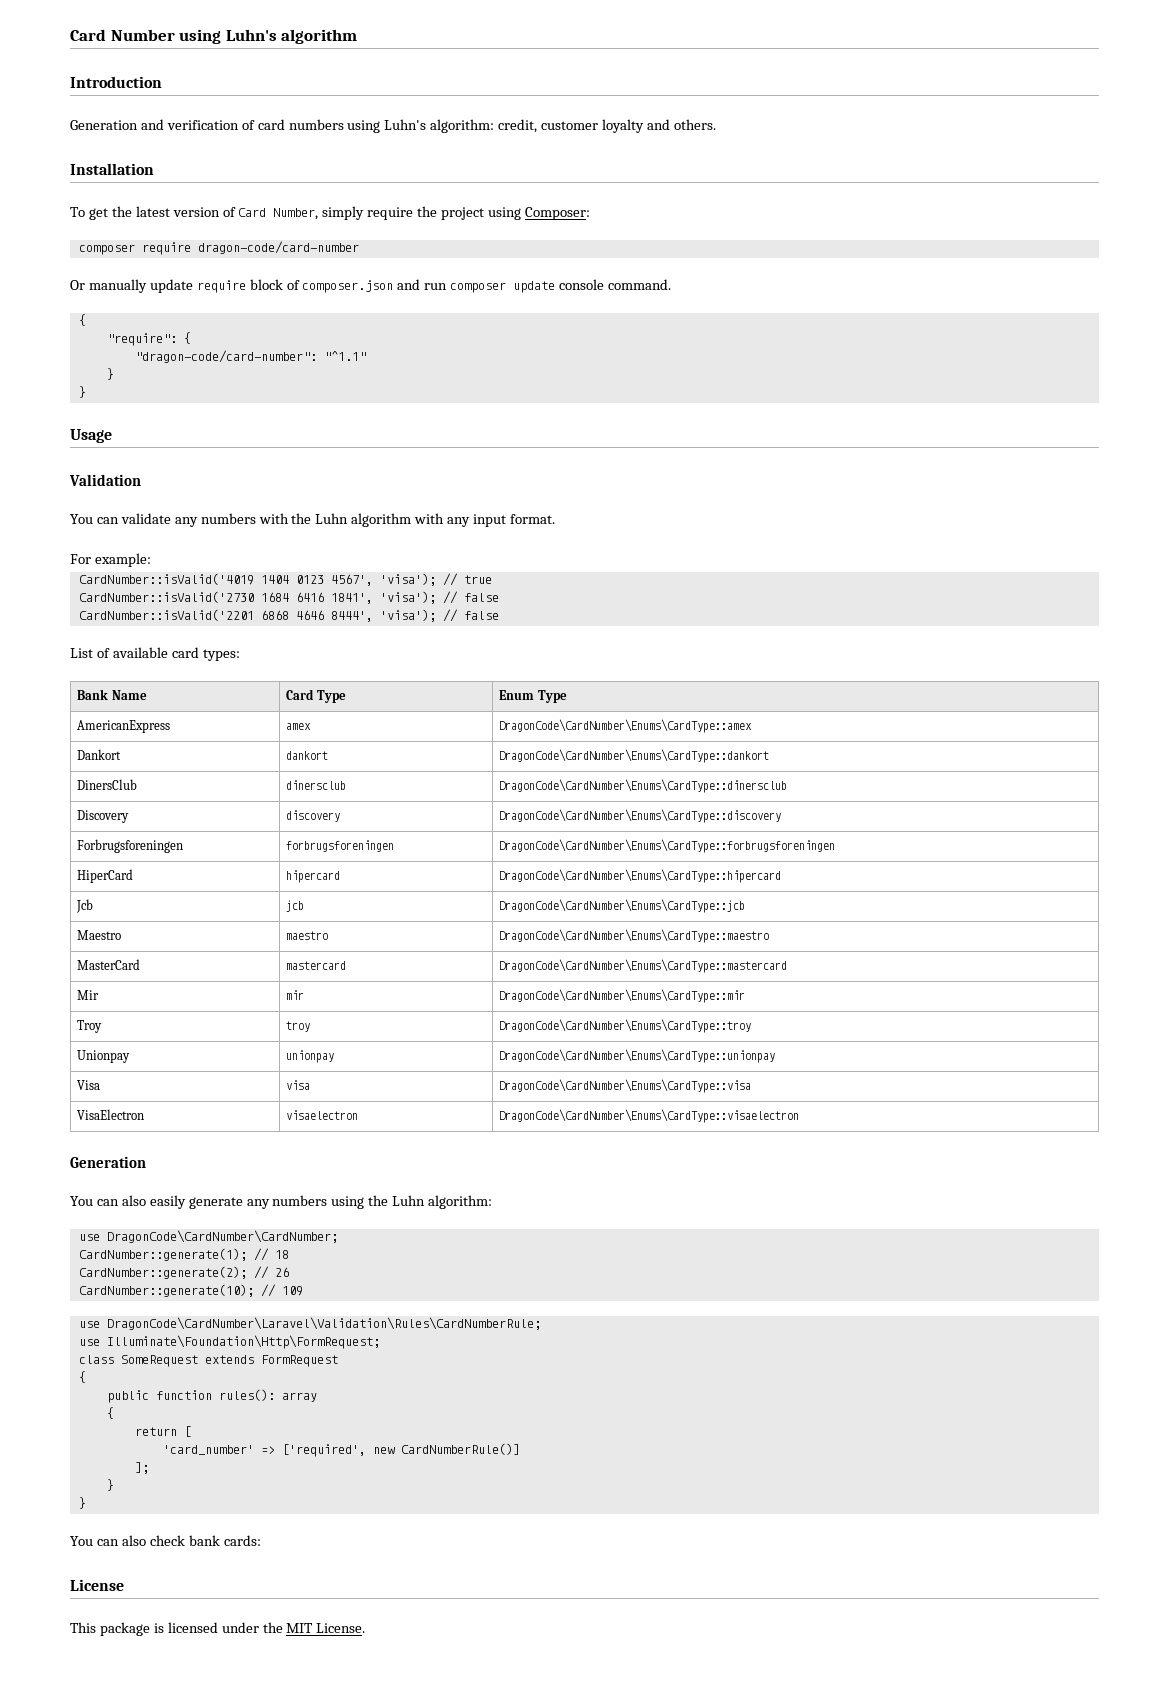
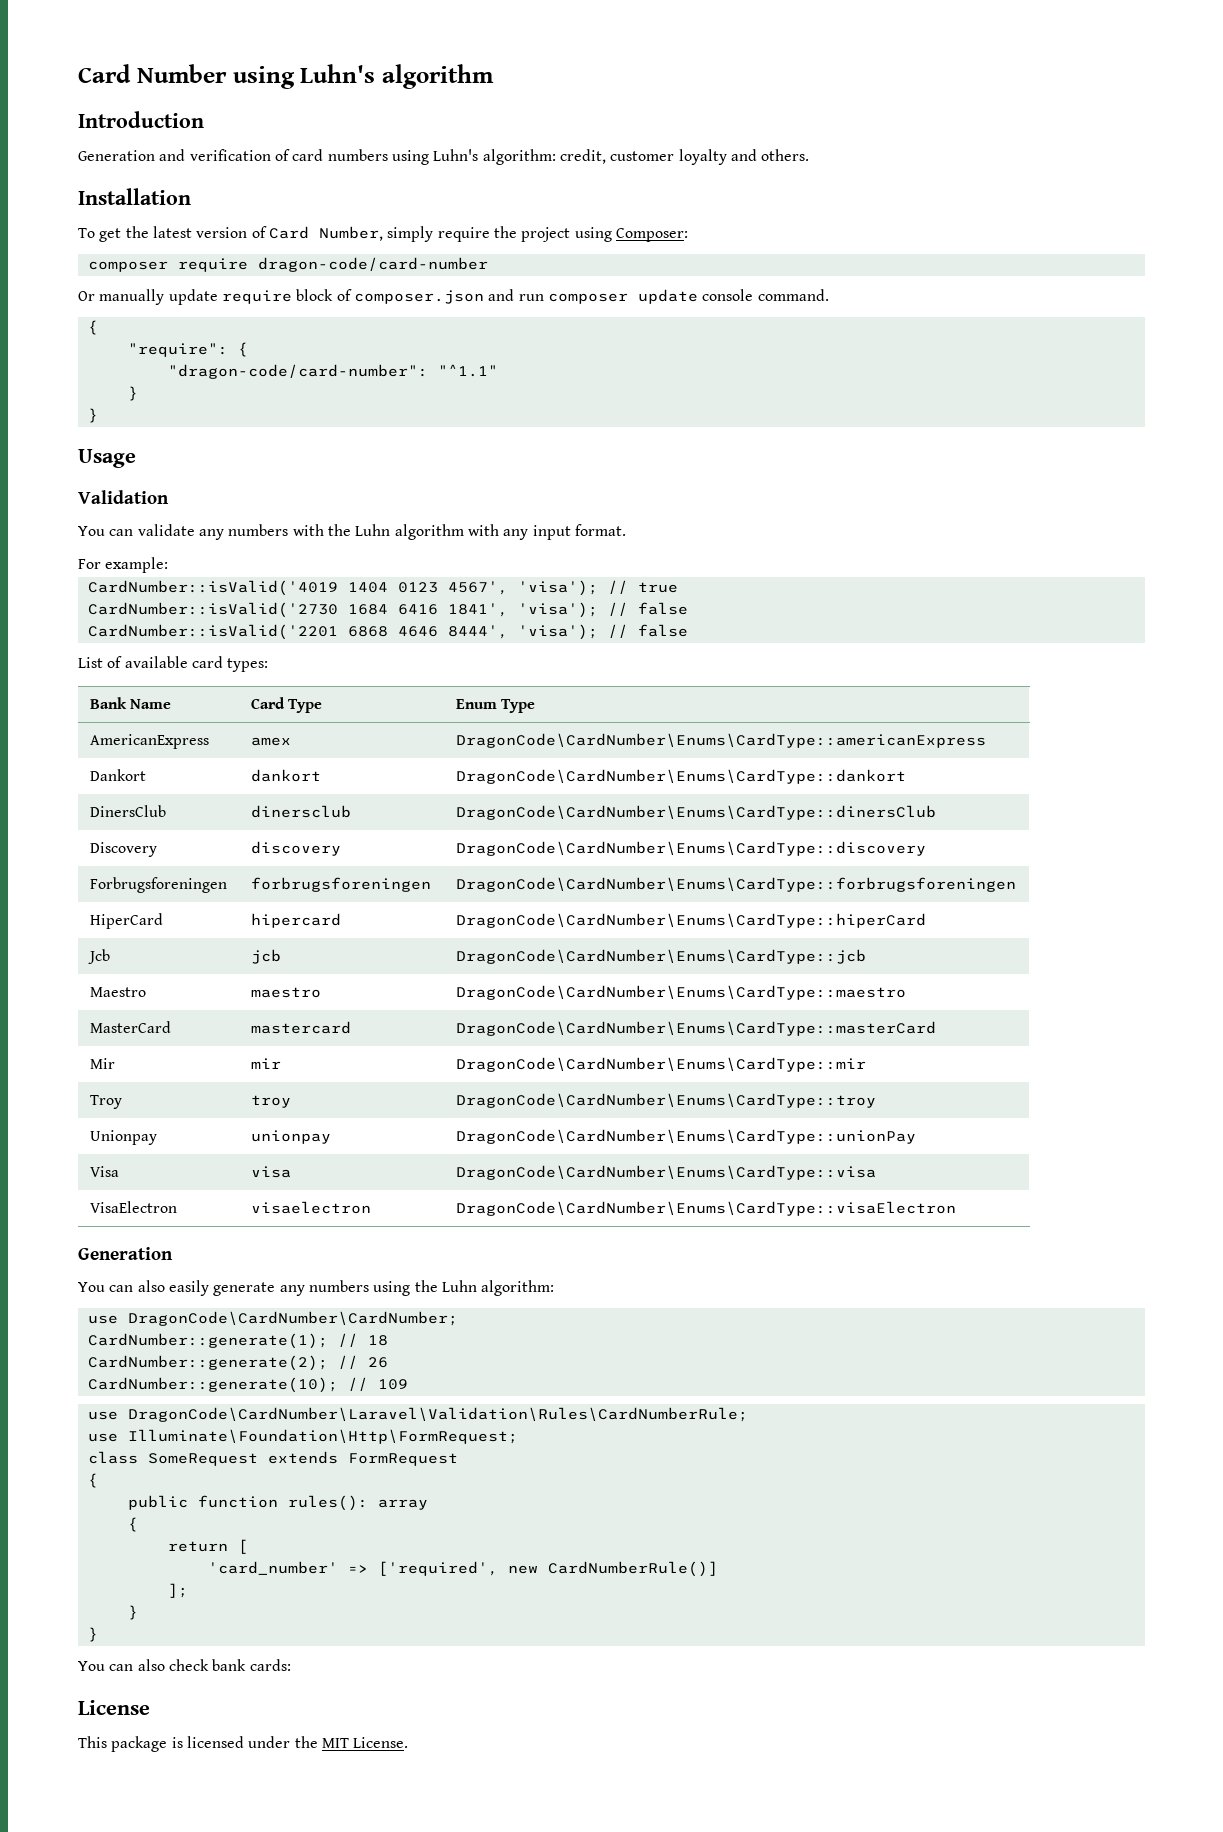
[499,719,753,733] DragonCode\CardNumber\Enums\CardType::amex -> [455,733,986,748] DragonCode\CardNumber\Enums\CardType::americanExpress
[499,779,788,793] DragonCode\CardNumber\Enums\CardType::dinersclub -> [455,805,936,820] DragonCode\CardNumber\Enums\CardType::dinersClub
[499,869,782,883] DragonCode\CardNumber\Enums\CardType::hipercard -> [455,913,926,928] DragonCode\CardNumber\Enums\CardType::hiperCard
[499,959,788,973] DragonCode\CardNumber\Enums\CardType::mastercard -> [455,1021,936,1036] DragonCode\CardNumber\Enums\CardType::masterCard
[499,1049,776,1063] DragonCode\CardNumber\Enums\CardType::unionpay -> [455,1129,916,1144] DragonCode\CardNumber\Enums\CardType::unionPay
[499,1109,800,1123] DragonCode\CardNumber\Enums\CardType::visaelectron -> [455,1201,956,1216] DragonCode\CardNumber\Enums\CardType::visaElectron

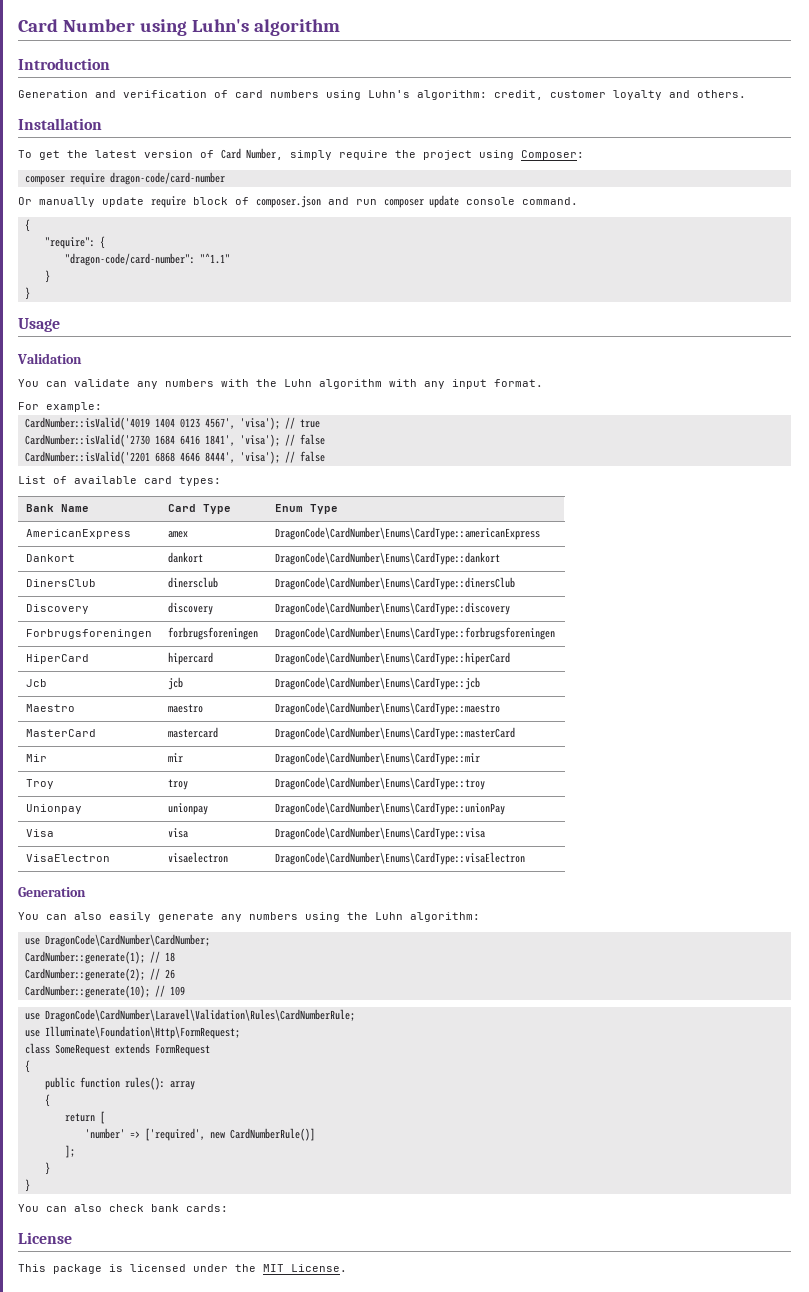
[207,1561,338,1575] 'card_number' -> [84,1128,125,1139] 'number'

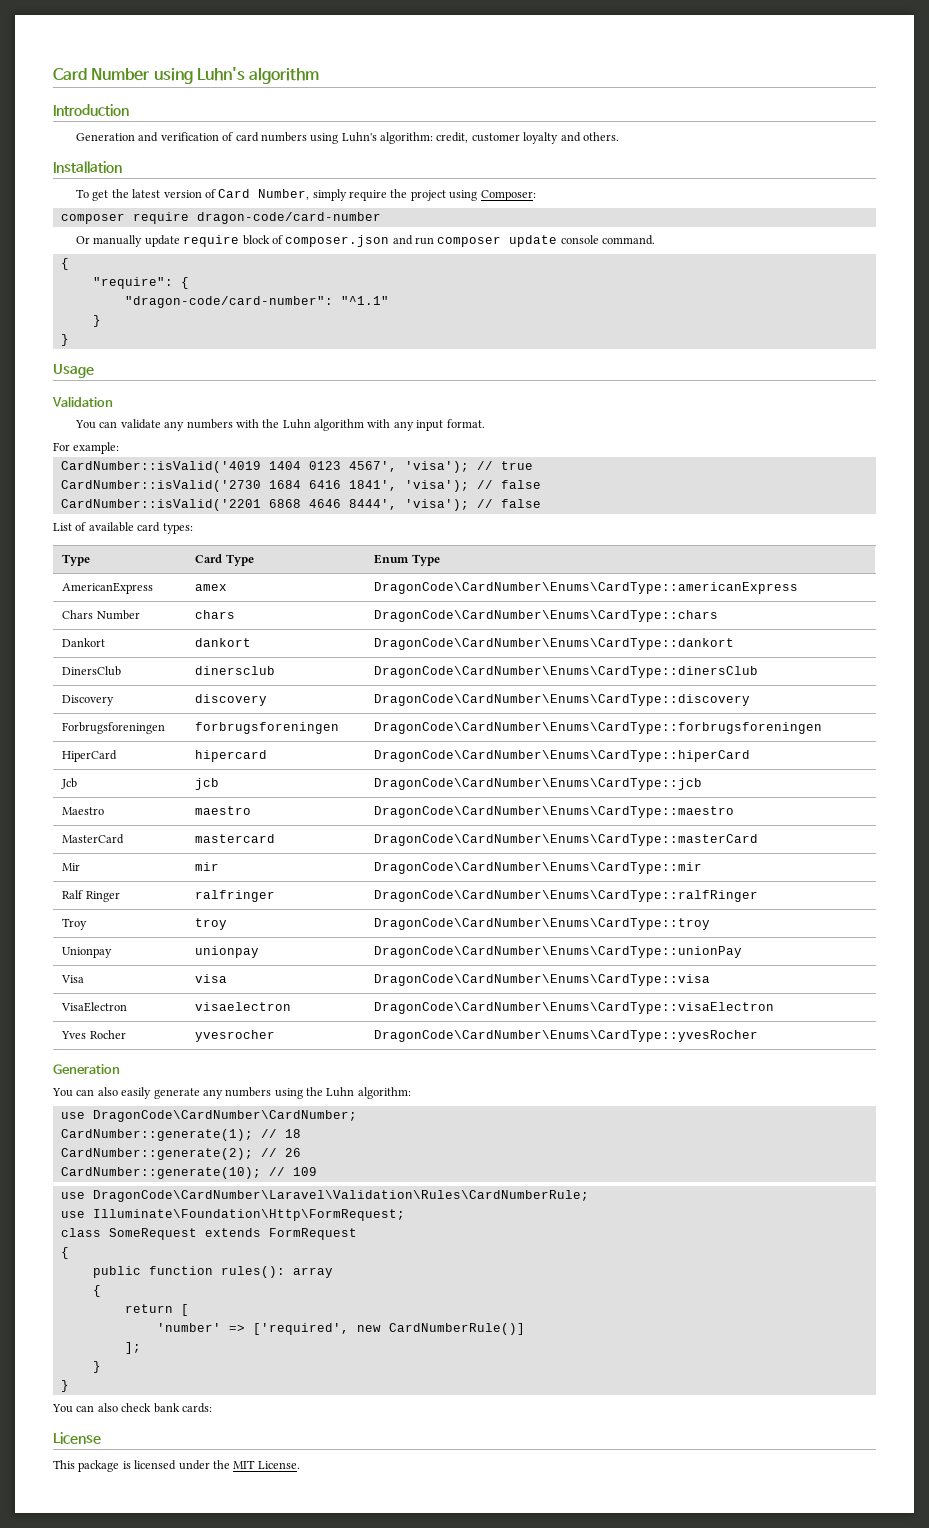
[25,504,89,512] Bank Name -> [62,554,91,566] Type
(540, 533) none -> [62,610,140,620] [195,610,236,619] [374,610,719,622] // Chars Number | chars | DragonCode\CardNumber\Enums\CardType::chars
(480, 758) none -> [62,890,120,902] [195,890,276,902] [374,890,759,902] // Ralf Ringer | ralfringer | DragonCode\CardNumber\Enums\CardType::ralfRinger
(525, 858) none -> [61,1030,126,1039] [195,1030,276,1042] [374,1030,759,1042] // Yves Rocher | yvesrocher | DragonCode\CardNumber\Enums\CardType::yvesRocher

